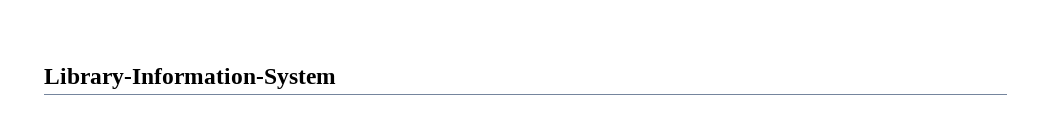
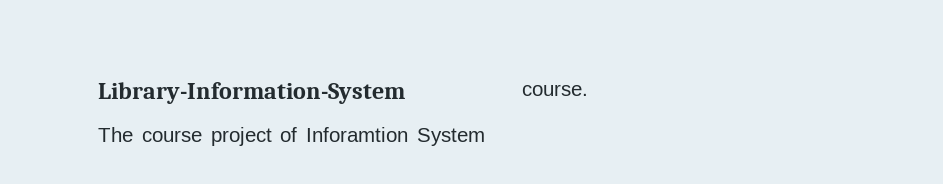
(336, 78) none -> [98,127,486,146] [522,84,588,96] // The course project of Inforamtion System course.

